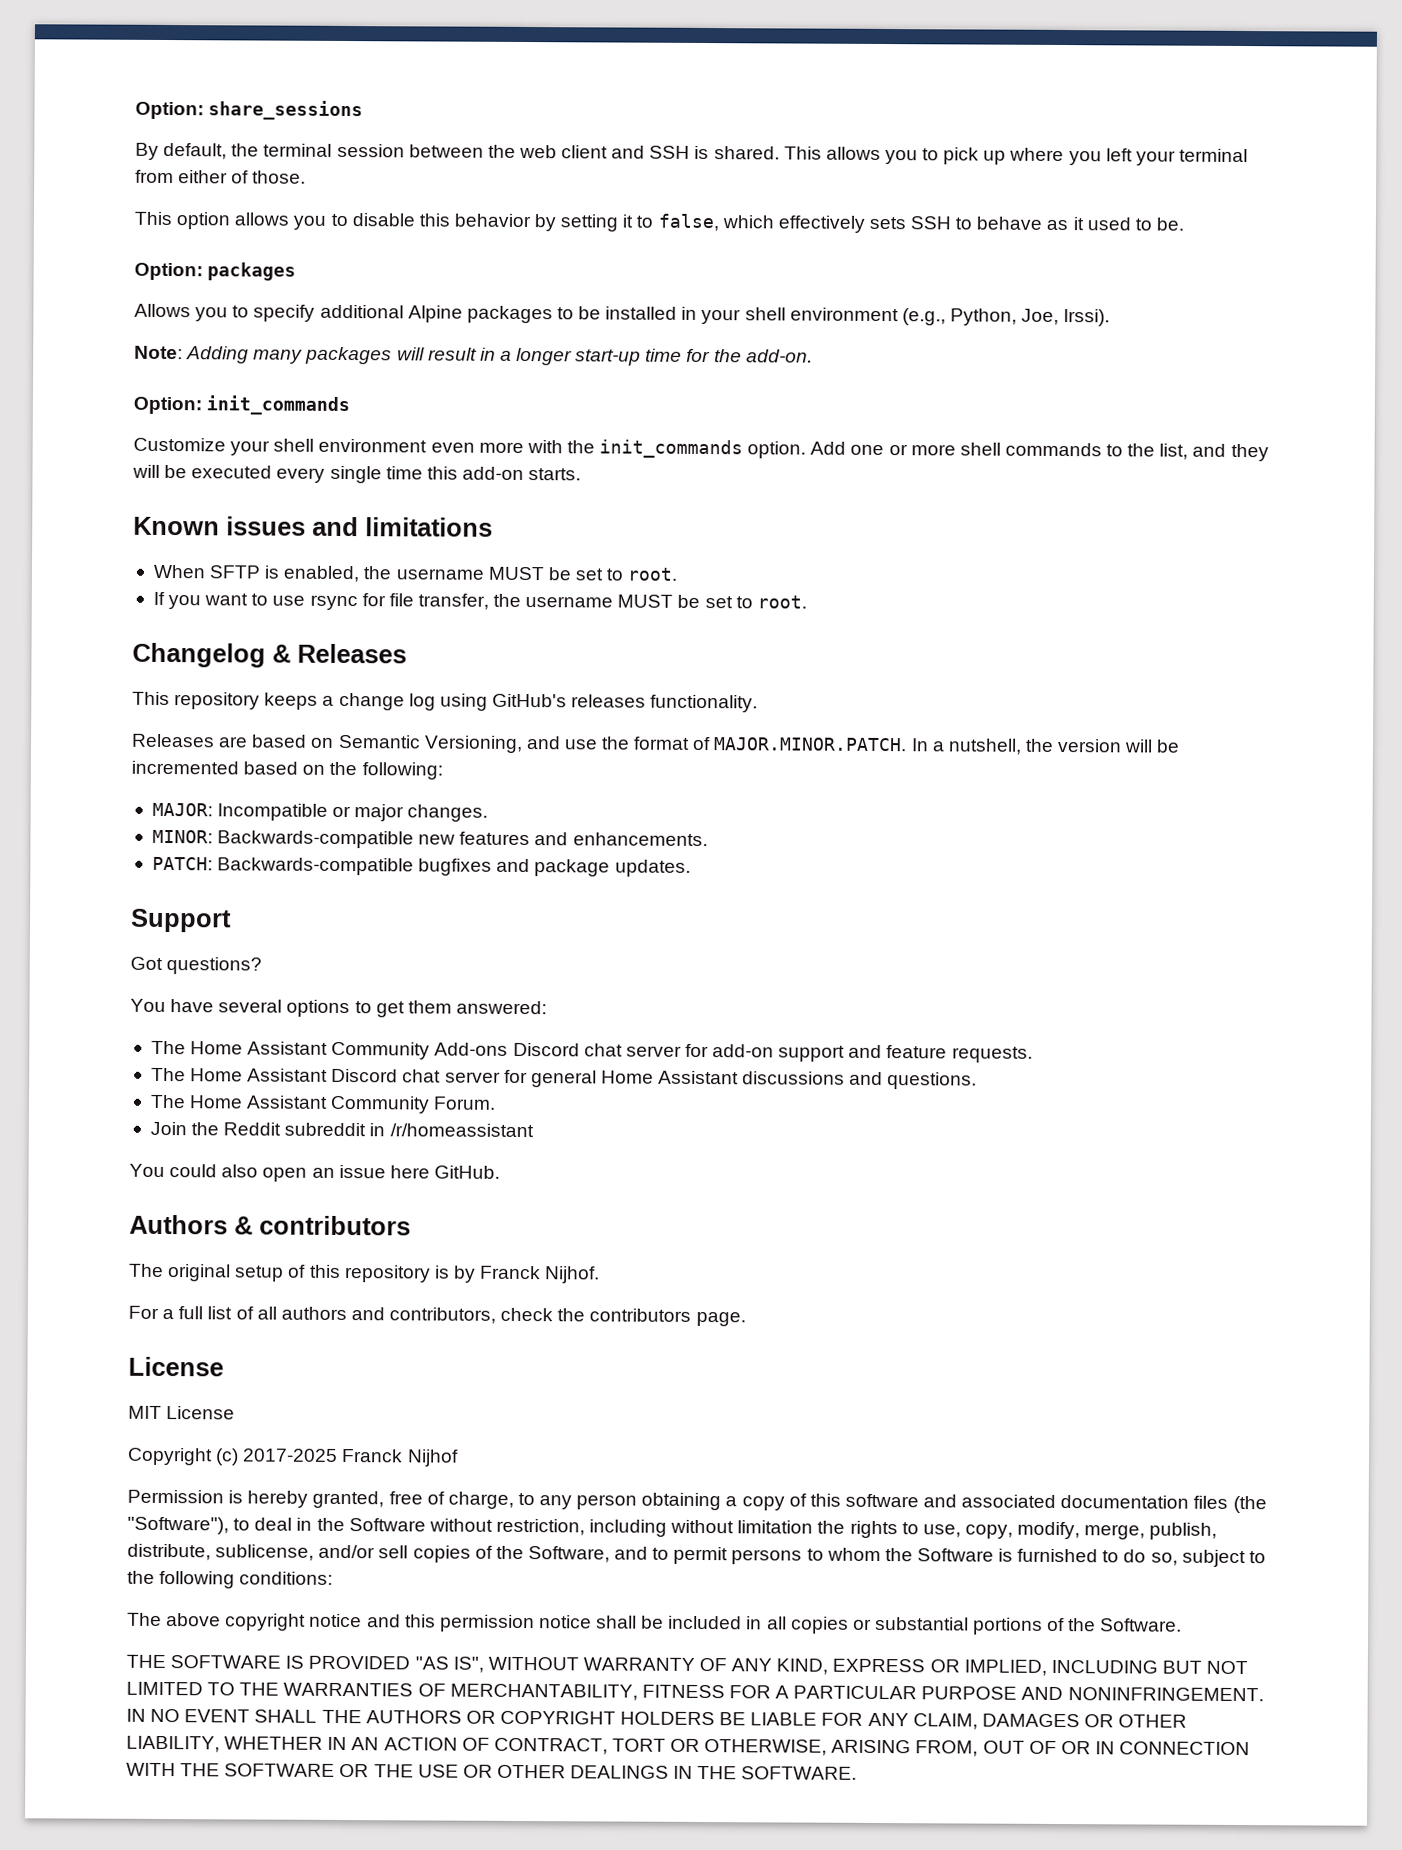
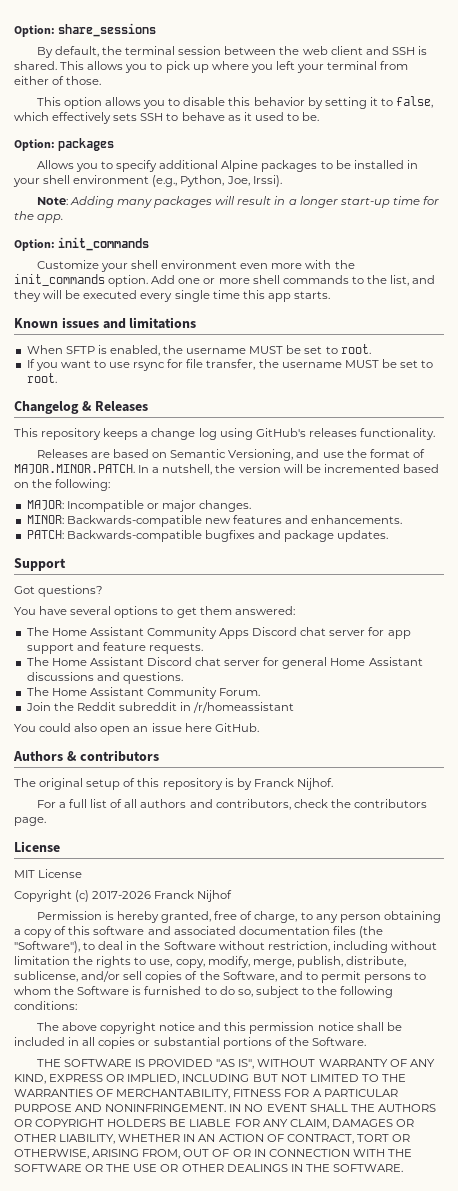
[745,349,813,363] add-on. -> [37,214,64,223] app.
[461,466,524,481] add-on -> [267,293,291,302] app
[434,1042,775,1058] Add-ons Discord chat server for add-on -> [219,627,411,639] Apps Discord chat server for app
[242,1448,339,1462] 2017-2025 -> [92,891,152,899] 2017-2026

